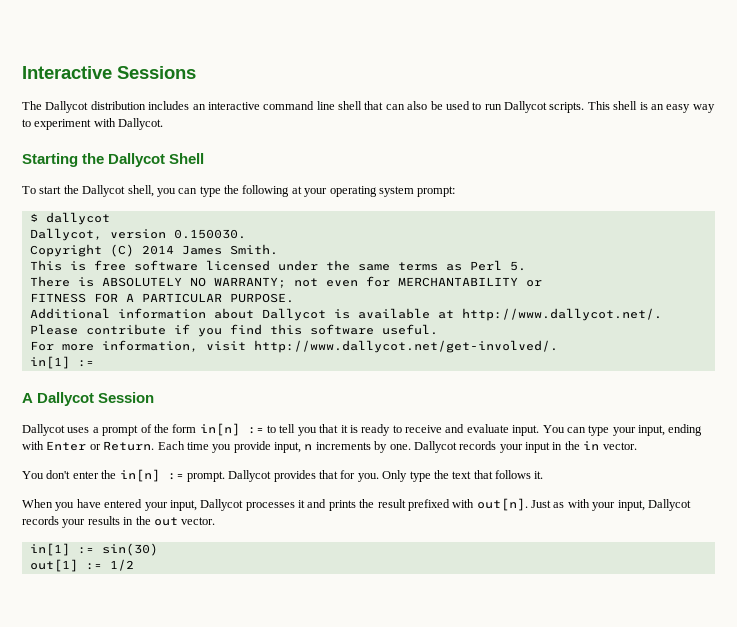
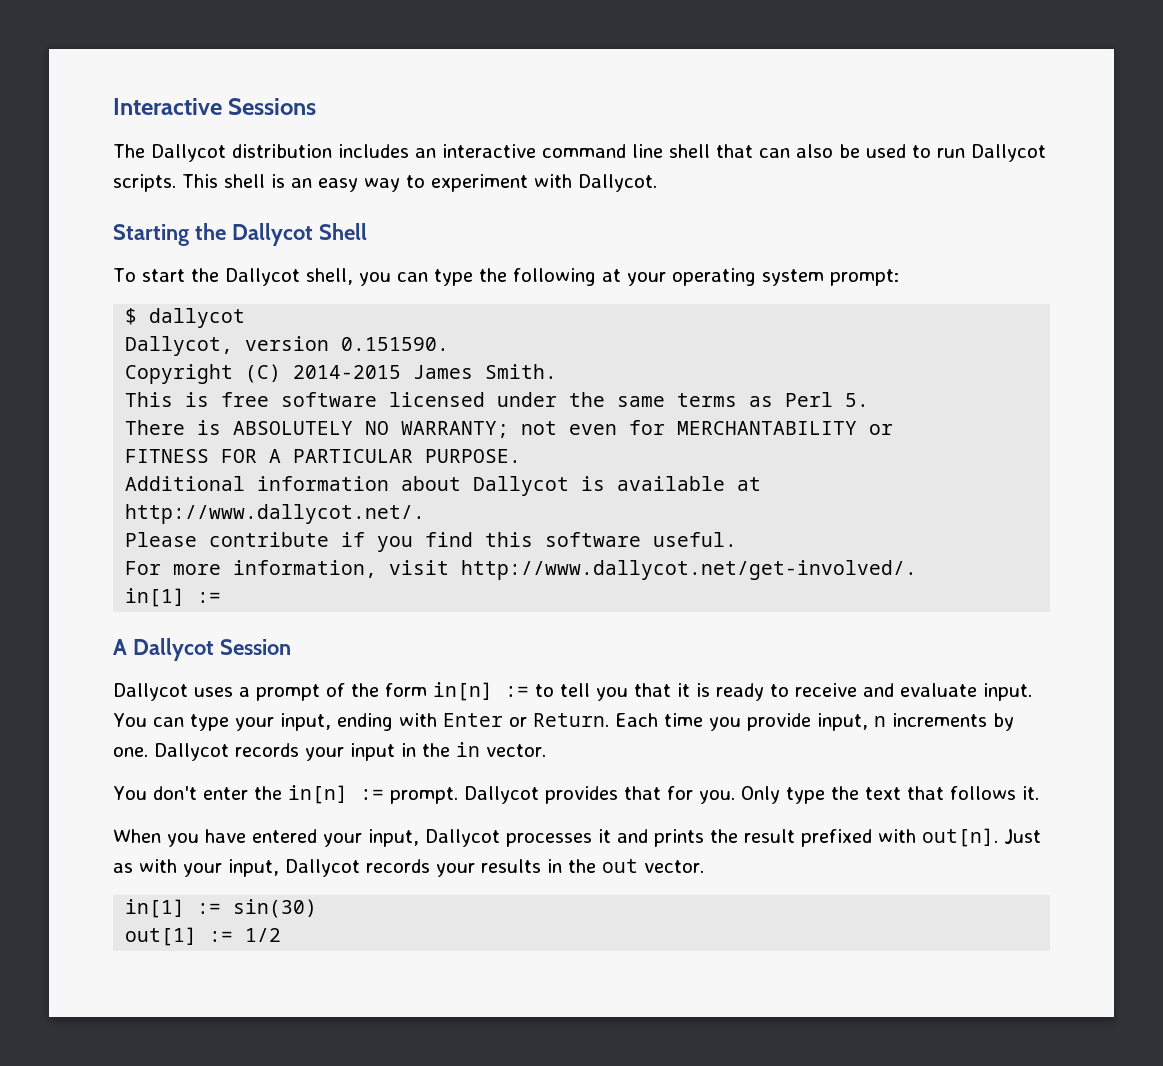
[173,229,246,239] 0.150030. -> [341,337,450,351] 0.151590.
[141,245,174,255] 2014 -> [293,365,402,379] 2014-2015

